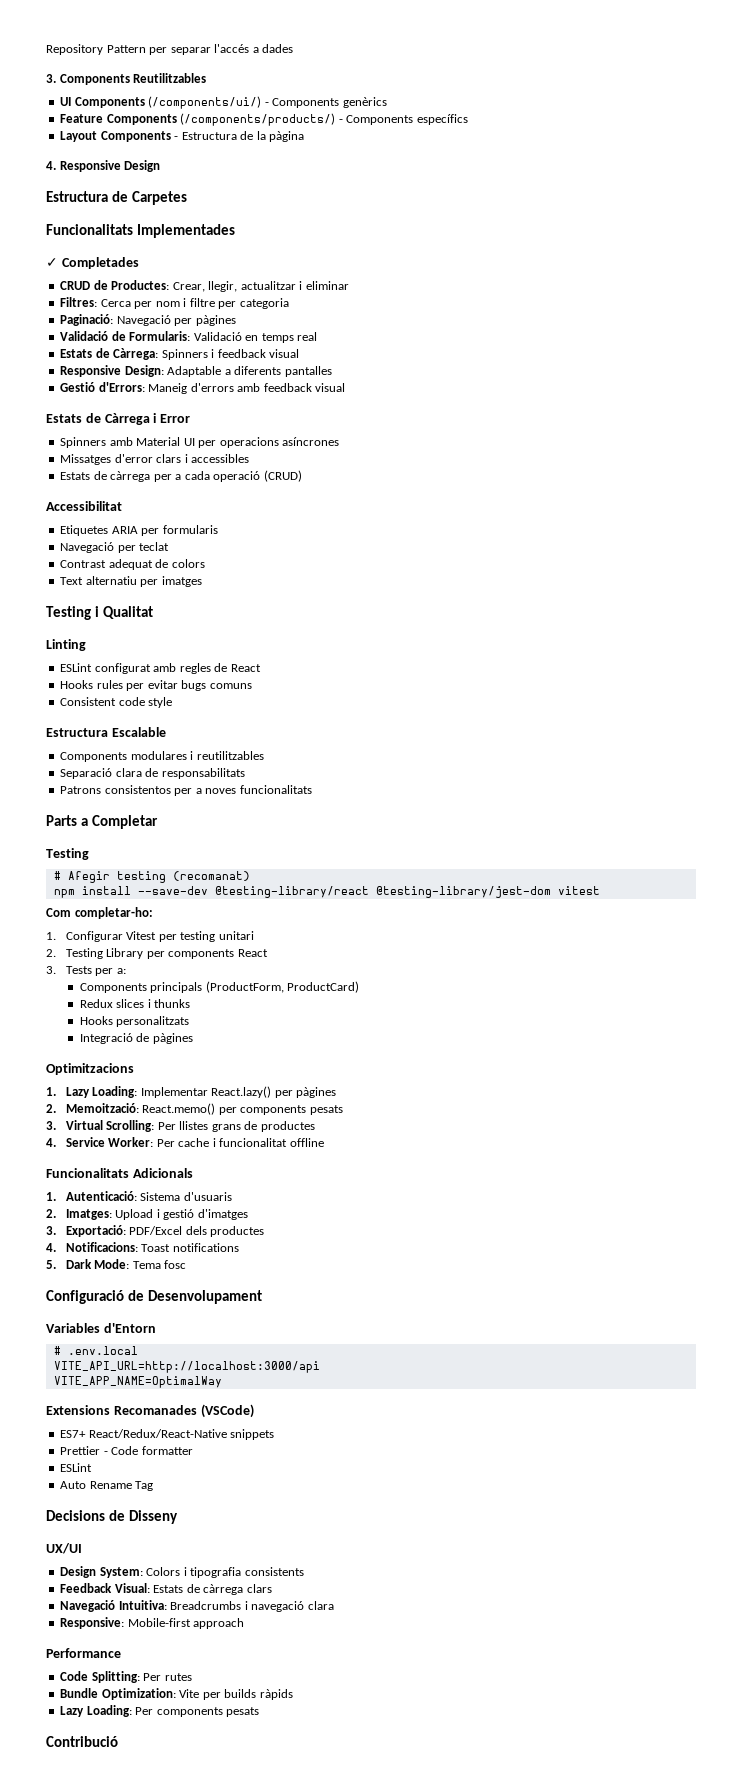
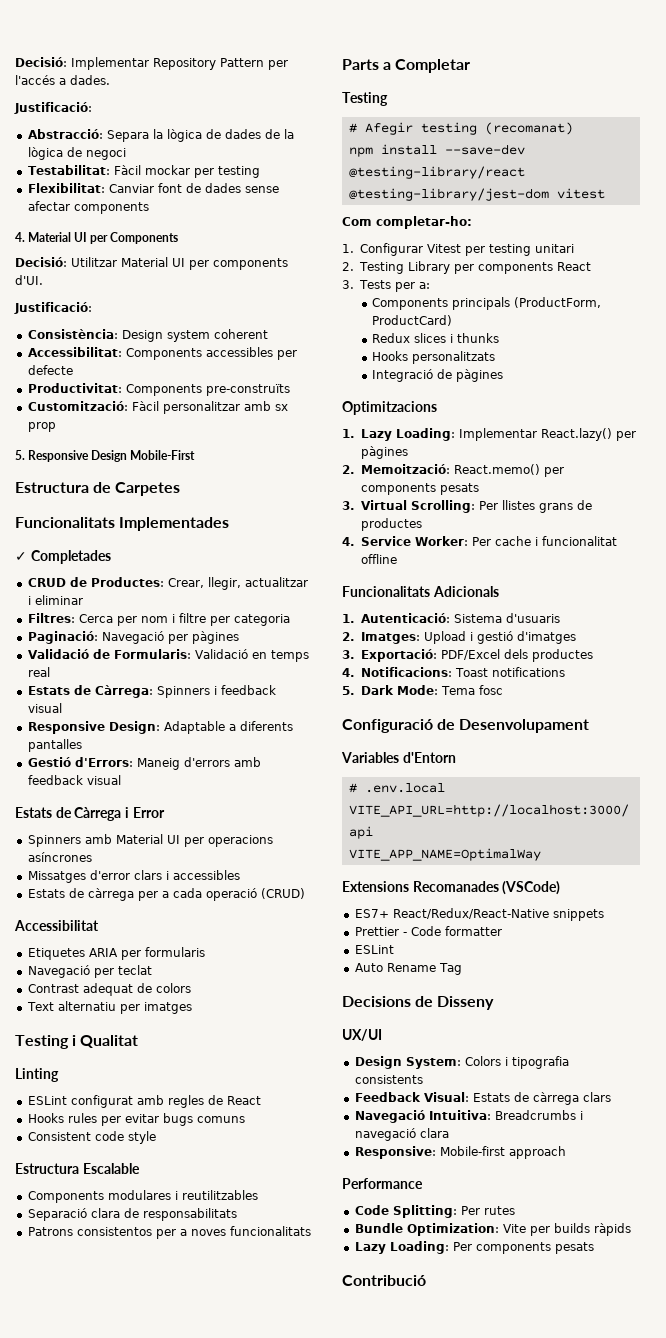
(46, 49) none -> [15,57,149,70] Decisió: Implementar
[170,47,211,55] separar -> (288, 65) none
[262,44,294,53] [46,73,207,85] [60,96,387,109] [60,113,468,126] [60,131,305,142] [46,161,56,170] dades // 3. Components Reutilitzables // UI Components (/components/ui/) - Components genèrics // Feature Components (/components/products/) - Components específics // Layout Components - Estructura de la pàgina // 4. -> [70,75,110,85] [14,102,92,114] [27,129,294,142] [27,147,126,160] [27,165,260,178] [27,183,279,193] [27,201,149,214] [15,232,179,244] [15,257,288,270] [15,275,43,285] [14,302,92,314] [27,329,268,342] [27,347,297,360] [27,365,73,375] [27,383,290,396] [27,401,288,414] [27,422,56,432] [15,450,25,460] dades. // Justificació: // Abstracció: Separa la lògica de dades de la lògica de negoci // Testabilitat: Fàcil mockar per testing // Flexibilitat: Canviar font de dades sense afectar components // 4. Material UI per Components // Decisió: Utilitzar Material UI per components d'UI. // Justificació: // Consistència: Design system coherent // Accessibilitat: Components accessibles per defecte // Productivitat: Components pre-construïts // Customització: Fàcil personalitzar amb sx prop // 5.
(161, 166) none -> [130,450,196,460] Mobile-First

